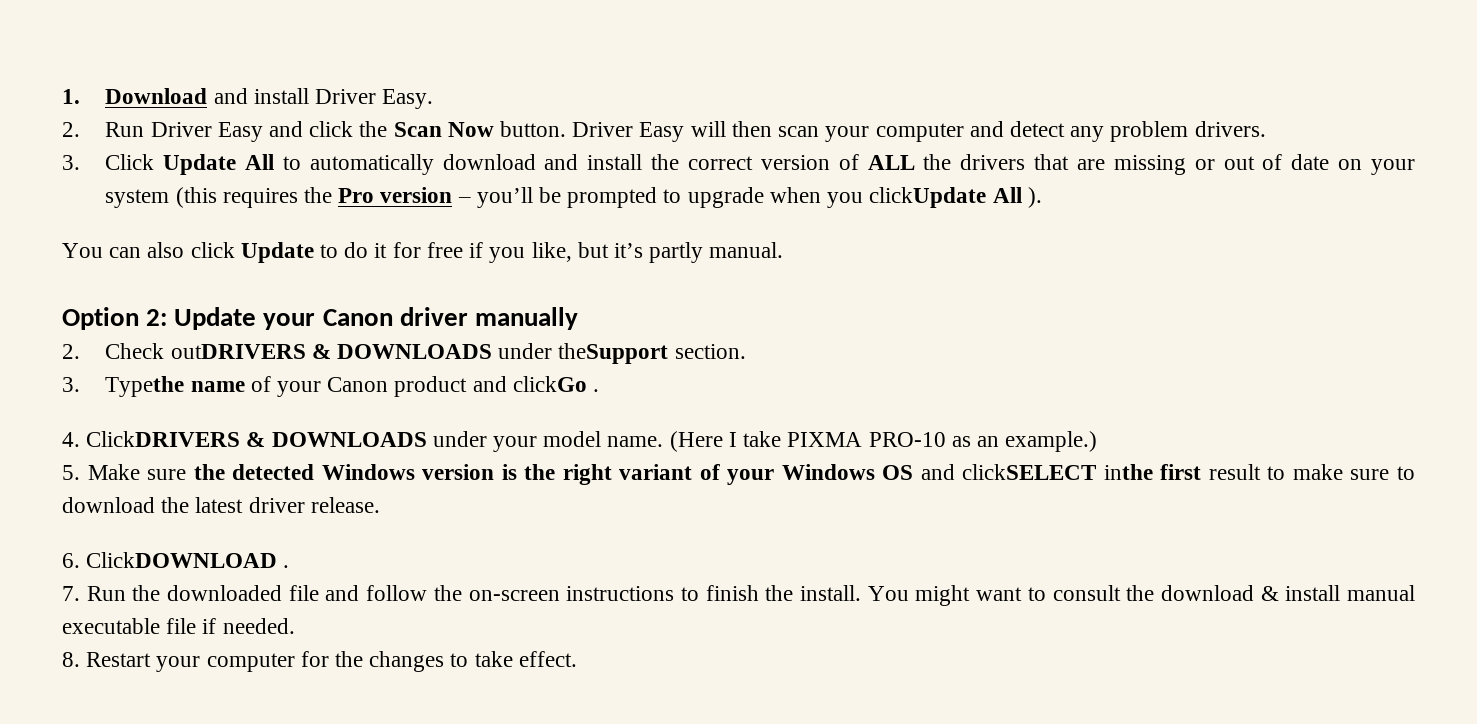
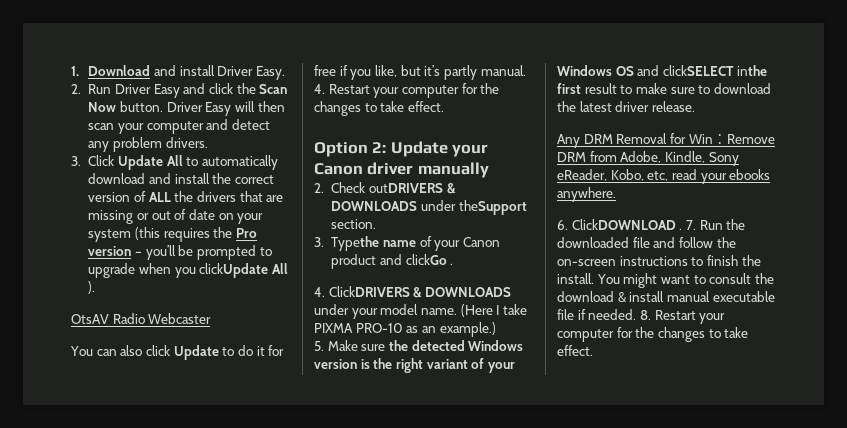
(1042, 197) none -> [71,313,212,324] // OtsAV Radio Webcaster
(784, 250) none -> [314,83,500,98] [314,101,444,116] 4. Restart your computer for the changes to take effect.
(380, 505) none -> [557,133,775,148] [557,151,739,166] [557,169,771,184] [557,187,616,202] // Any DRM Removal for Win：Remove DRM from Adobe, Kindle, Sony eReader, Kobo, etc, read your ebooks anywhere.
(290, 566) // -> (683, 229) none
(295, 626) // -> (637, 314) none

